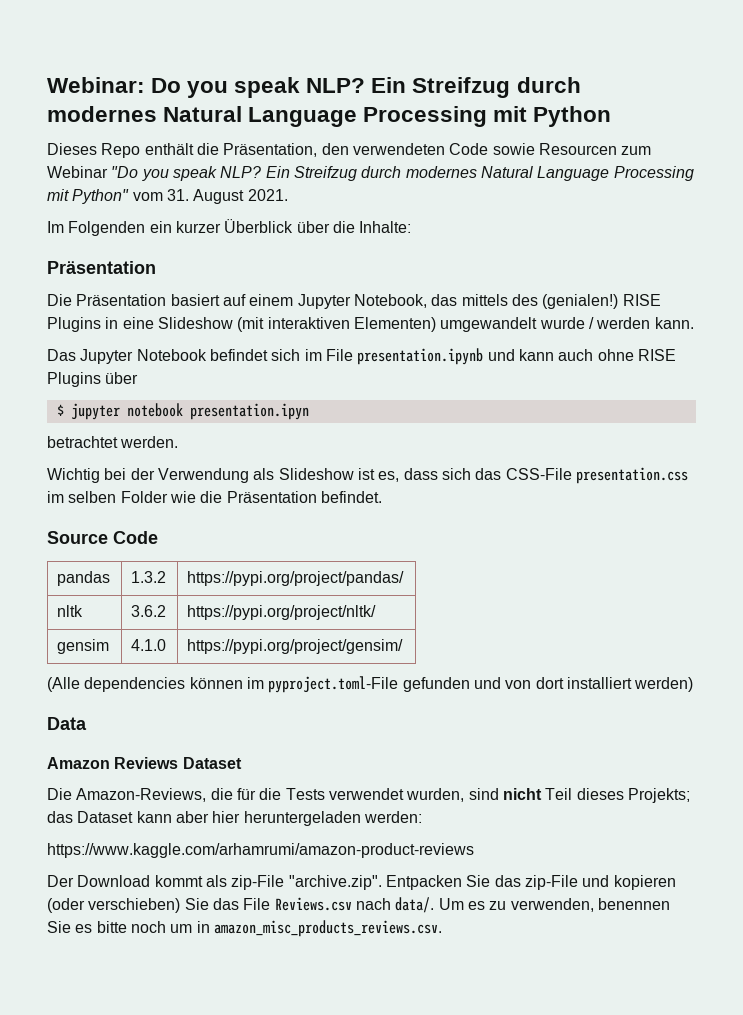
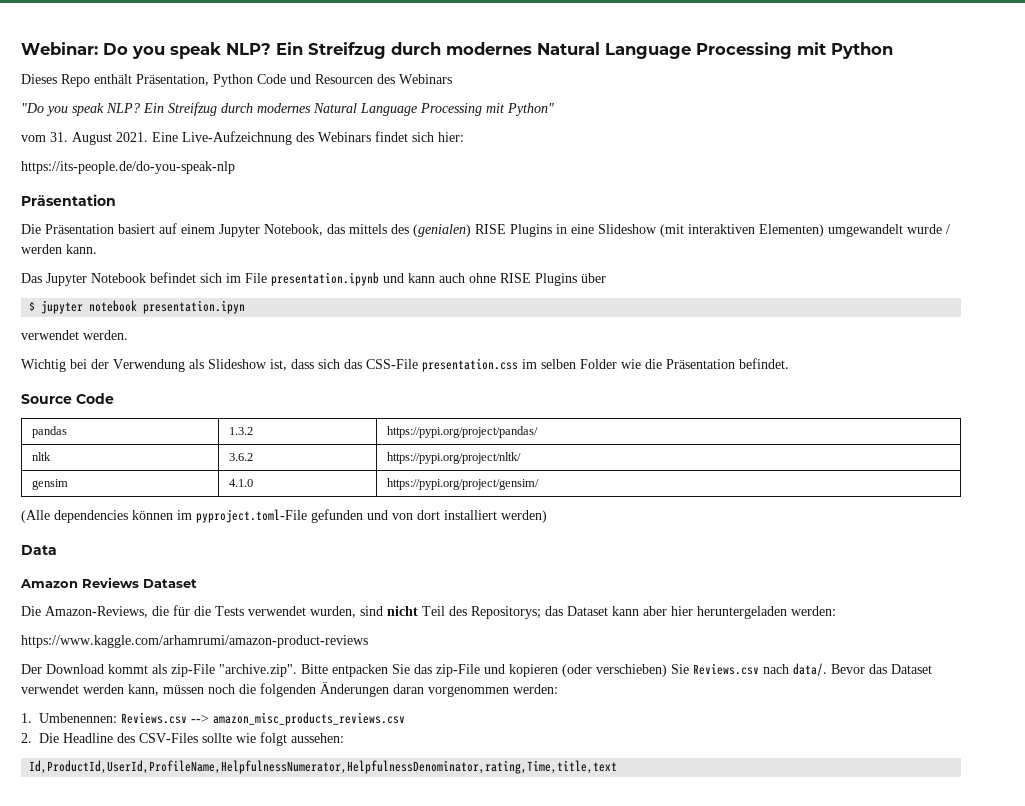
[196,143,652,157] [47,166,108,178] die Präsentation, den verwendeten Code sowie Resourcen zum Webinar -> [136,74,452,87] Präsentation, Python Code und Resourcen des Webinars //
(130, 196) none -> (554, 109) //
[47,219,412,236] // Im Folgenden ein kurzer Überblick über die Inhalte: -> [152,131,464,145] [21,161,235,174] Eine Live-Aufzeichnung des Webinars findet sich hier: // https://its-people.de/do-you-speak-nlp
[542,294,619,309] (genialen!) -> [413,224,471,237] (genialen)
[47,436,118,448] betrachtet -> [21,330,79,340] verwendet
[357,468,400,482] ist es, -> [270,359,287,371] ist,
[576,788,690,803] dieses Projekts; -> [449,606,541,619] des Repositorys;
[385,875,462,890] Entpacken -> [301,664,388,677] Bitte entpacken
[212,898,271,910] das File -> (689, 669) none
[438,898,670,912] [47,920,442,937] Um es zu verwenden, benennen Sie es bitte noch um in amazon_misc_products_reviews.csv. -> [831,664,932,674] [21,682,558,697] [21,712,405,726] [21,732,344,746] [29,760,618,774] Bevor das Dataset verwendet werden kann, müssen noch die folgenden Änderungen daran vorgenommen werden: // 1. Umbenennen: Reviews.csv --> amazon_misc_products_reviews.csv // 2. Die Headline des CSV-Files sollte wie folgt aussehen: // Id,ProductId,UserId,ProfileName,HelpfulnessNumerator,HelpfulnessDenominator,rating,Time,title,text

